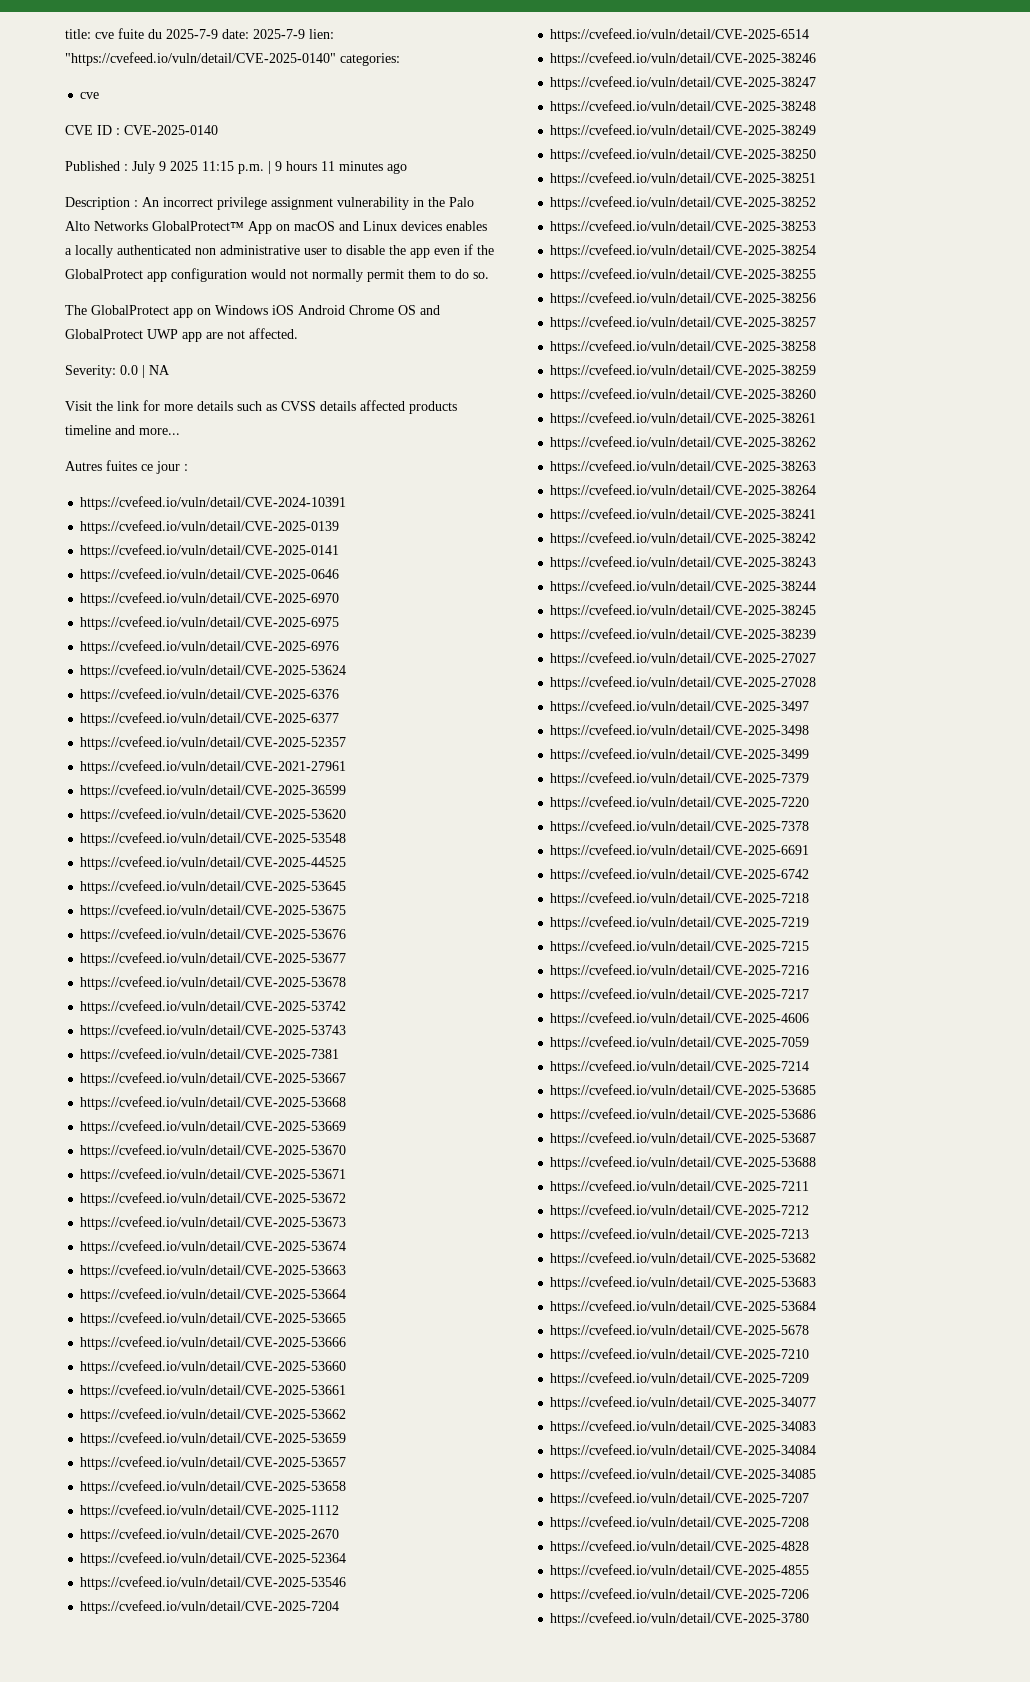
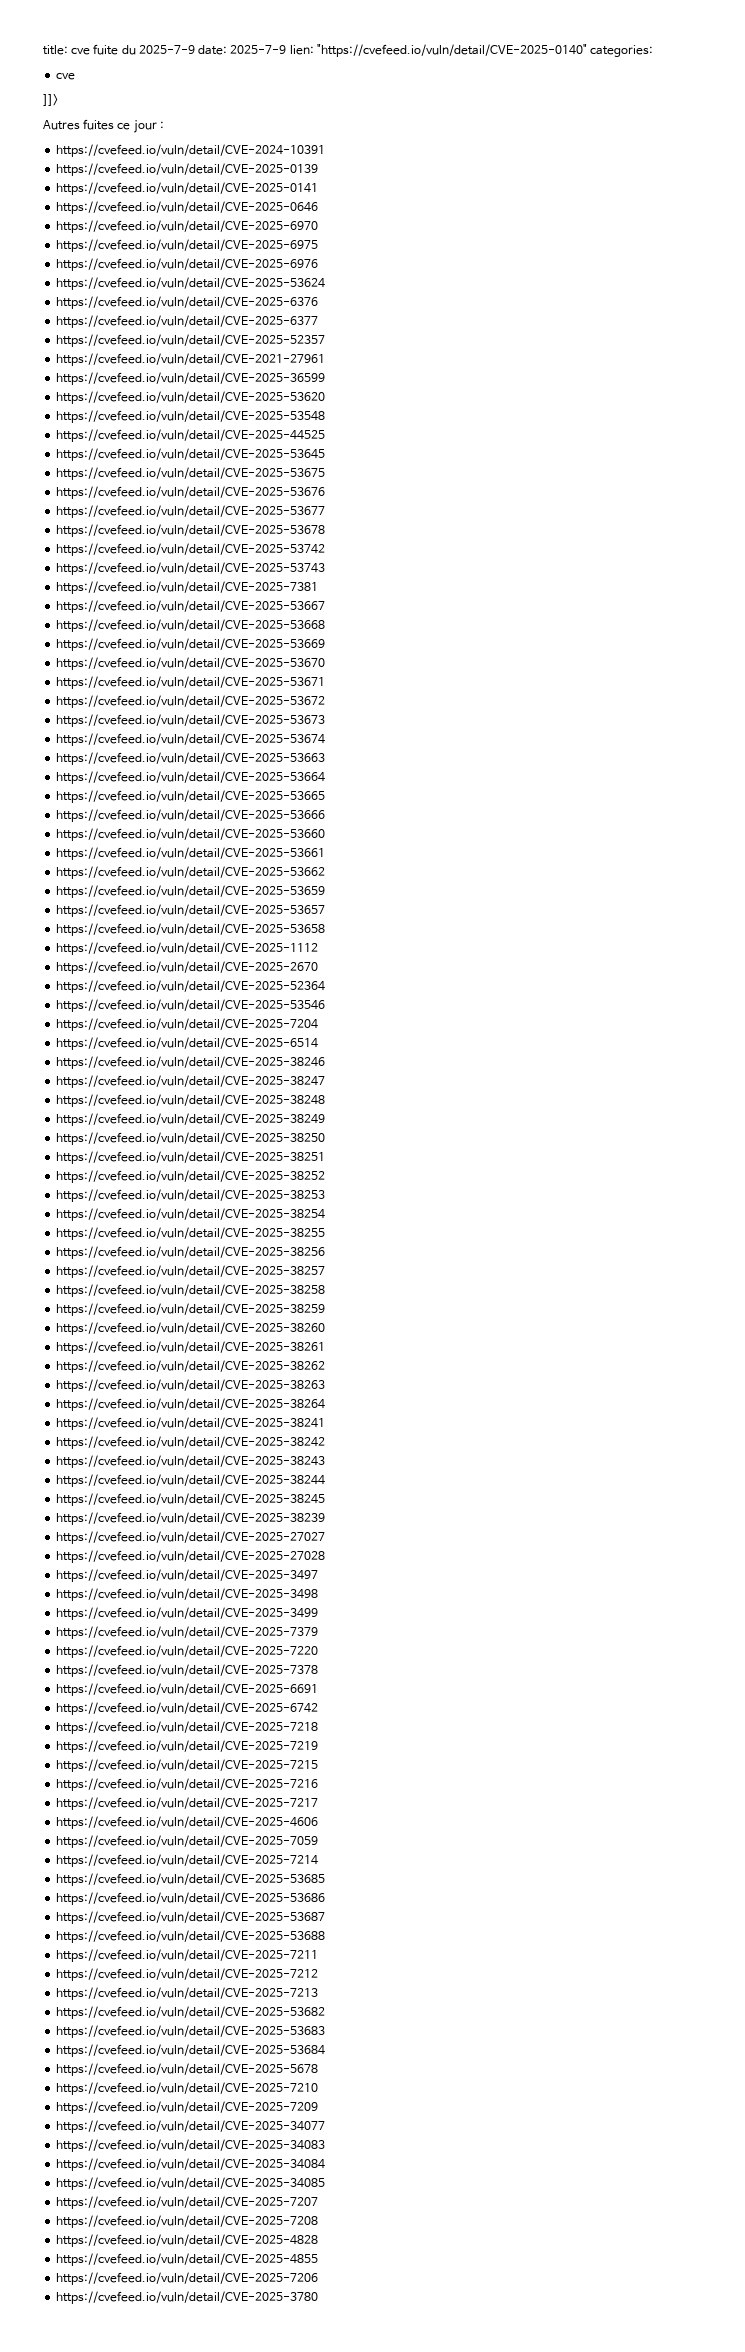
[65,125,218,135] [65,161,407,174] [65,197,474,210] [65,221,487,234] [65,244,494,258] [65,268,489,282] [65,305,440,318] [65,328,298,342] [65,365,170,378] [65,400,457,414] [65,425,180,435] CVE ID : CVE-2025-0140 // Published : July 9 2025 11:15 p.m. | 9 hours 11 minutes ago // Description : An incorrect privilege assignment vulnerability in the Palo Alto Networks GlobalProtect™ App on macOS and Linux devices enables a locally authenticated non administrative user to disable the app even if the GlobalProtect app configuration would not normally permit them to do so. // The GlobalProtect app on Windows iOS Android Chrome OS and GlobalProtect UWP app are not affected. // Severity: 0.0 | NA // Visit the link for more details such as CVSS details affected products timeline and more... -> [43,94,58,106] ]]>

